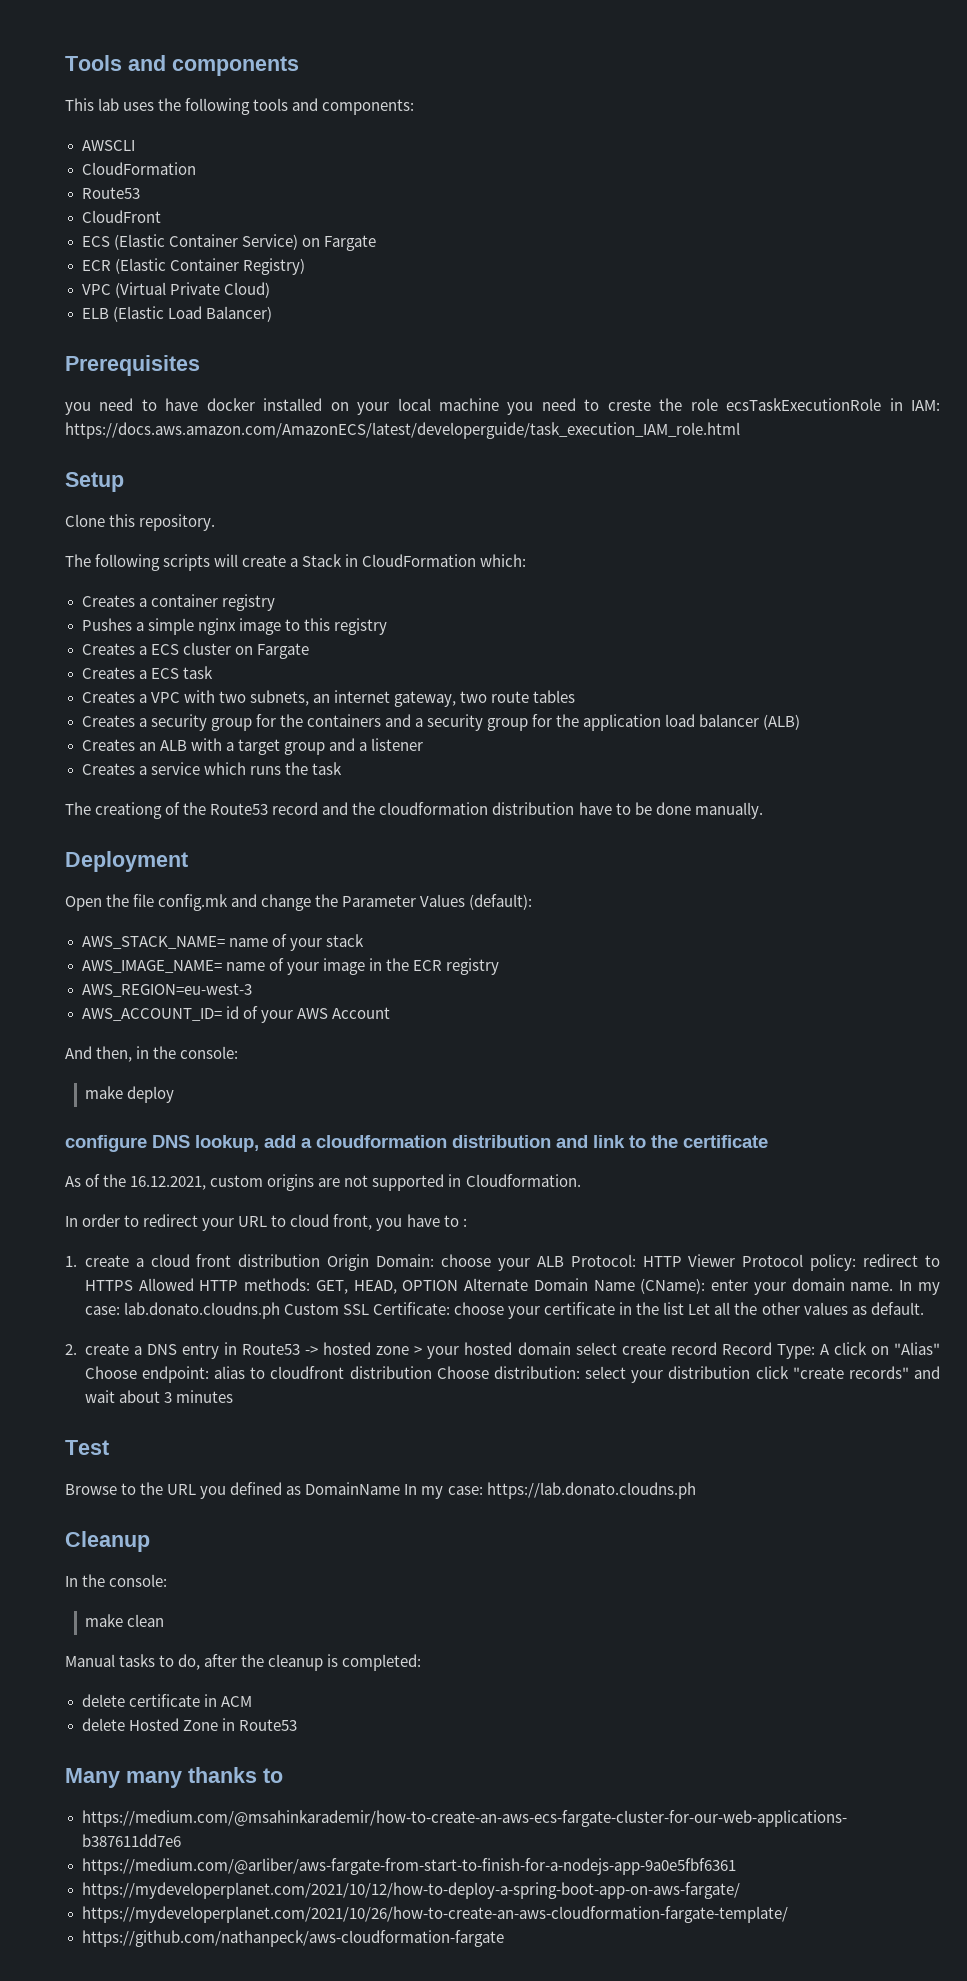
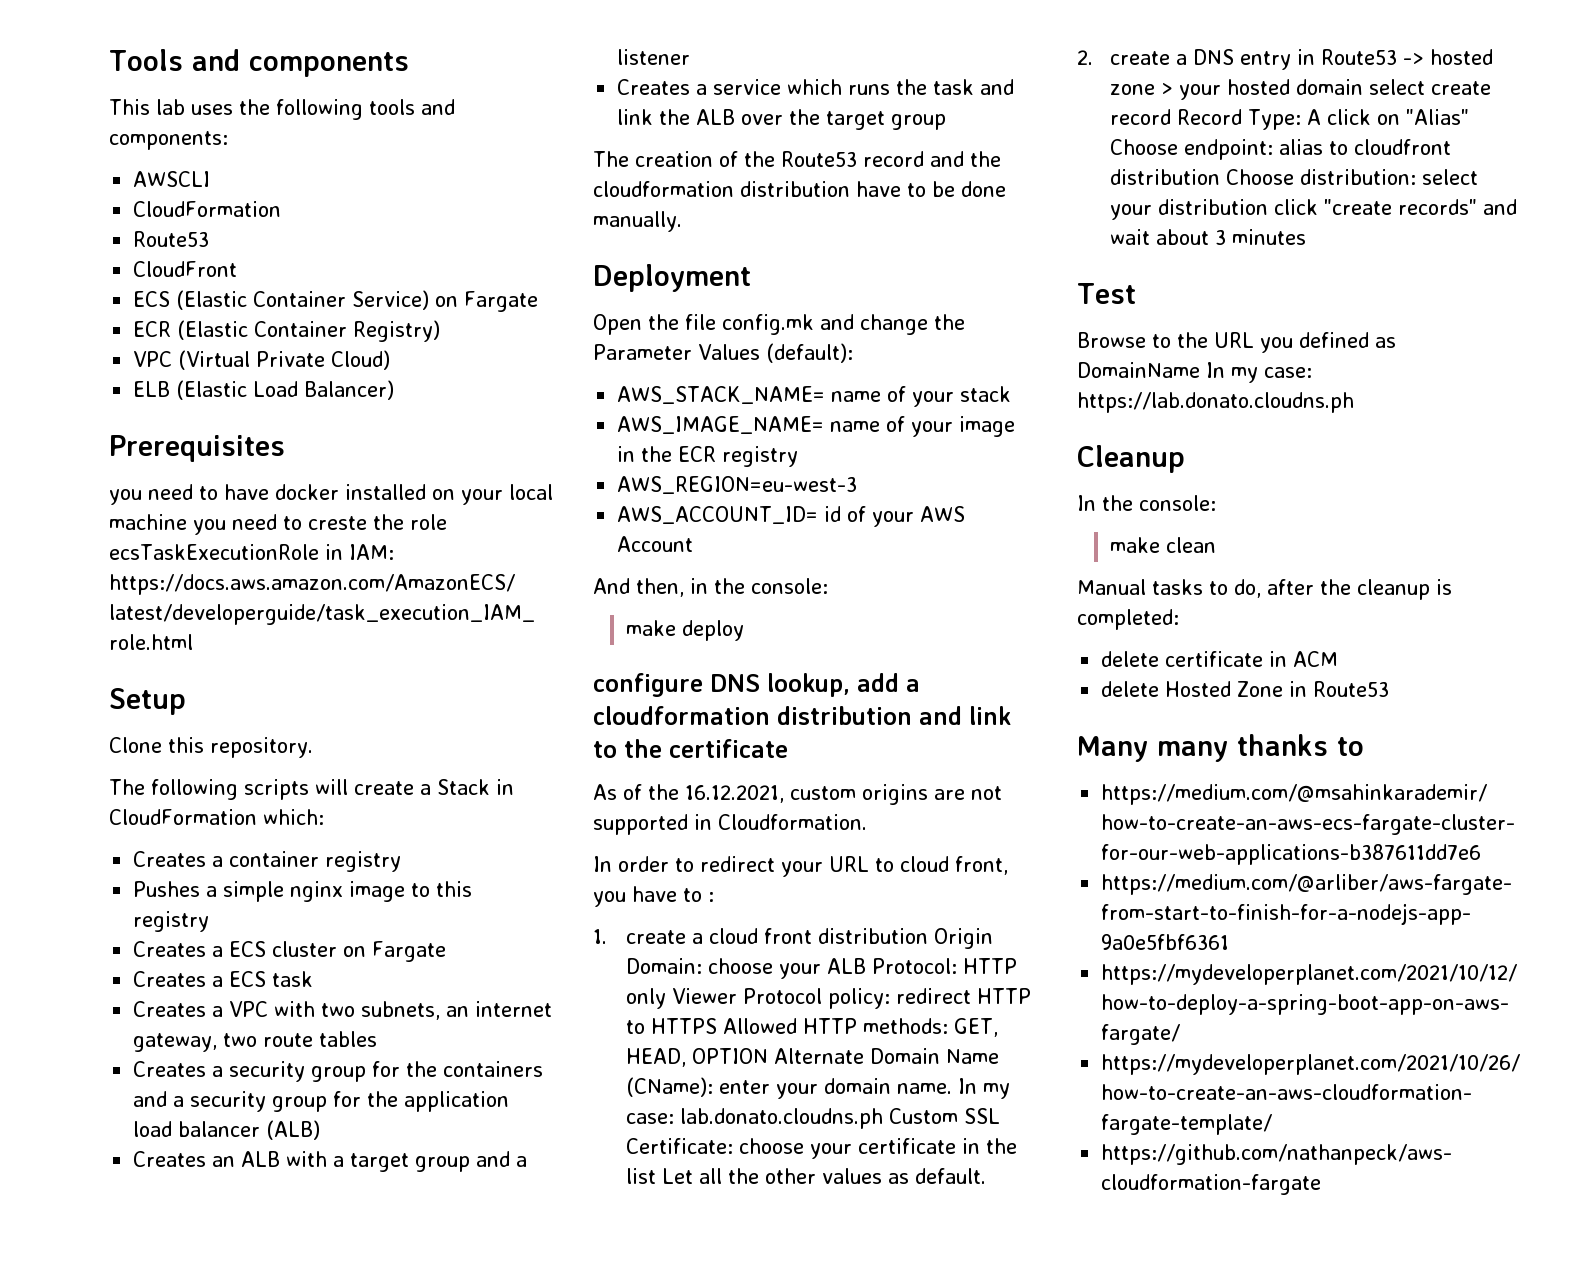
[65,802,163,819] // The creationg -> [980,79,1015,95] [617,109,947,130] [593,151,713,167] and link the ALB over the target group // The creation
(682, 1261) none -> [625,988,666,1009] only
(919, 1260) none -> [976,988,1031,1004] HTTP

